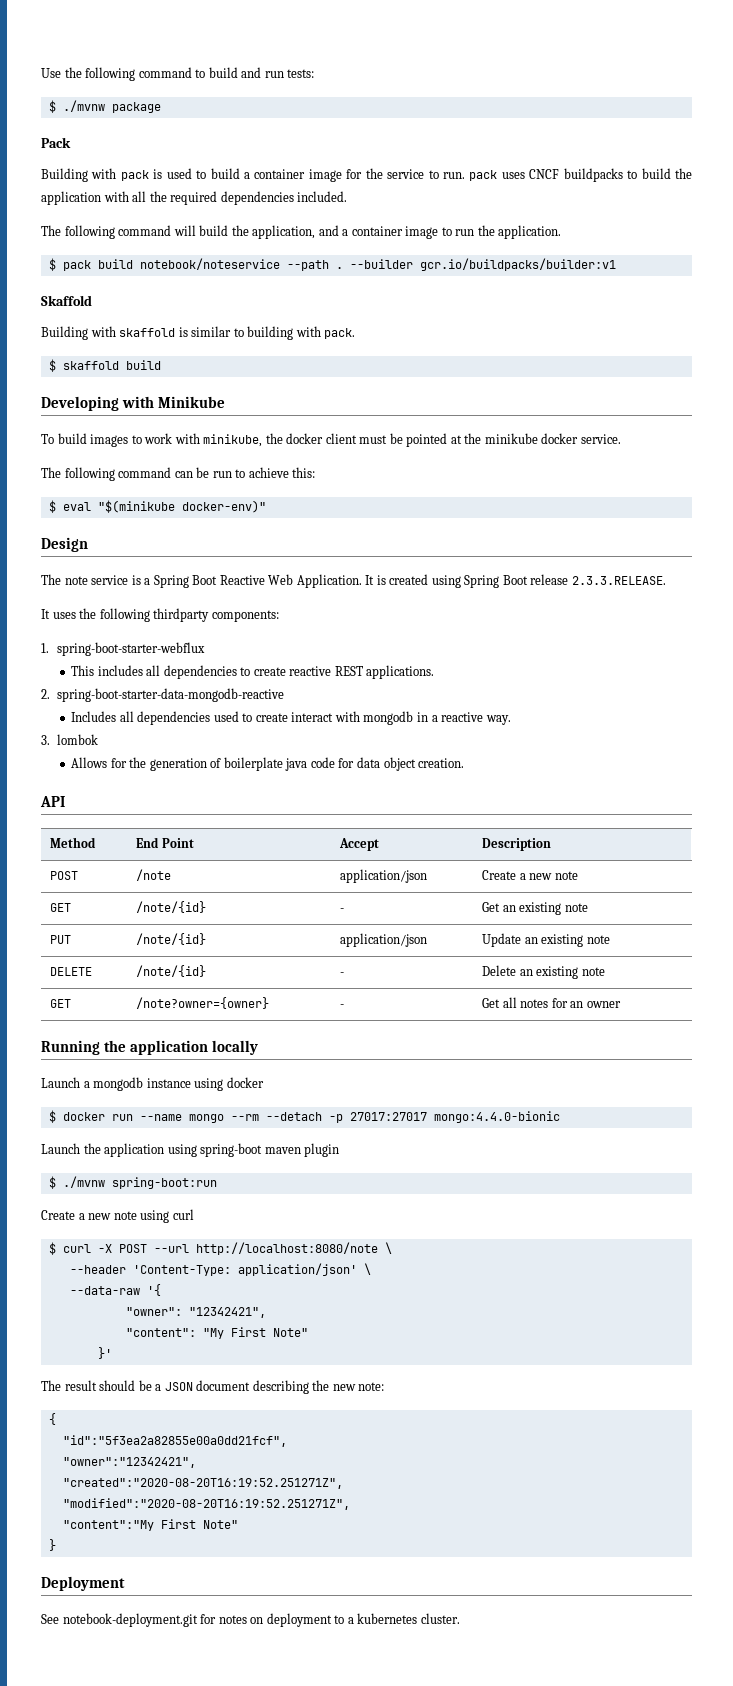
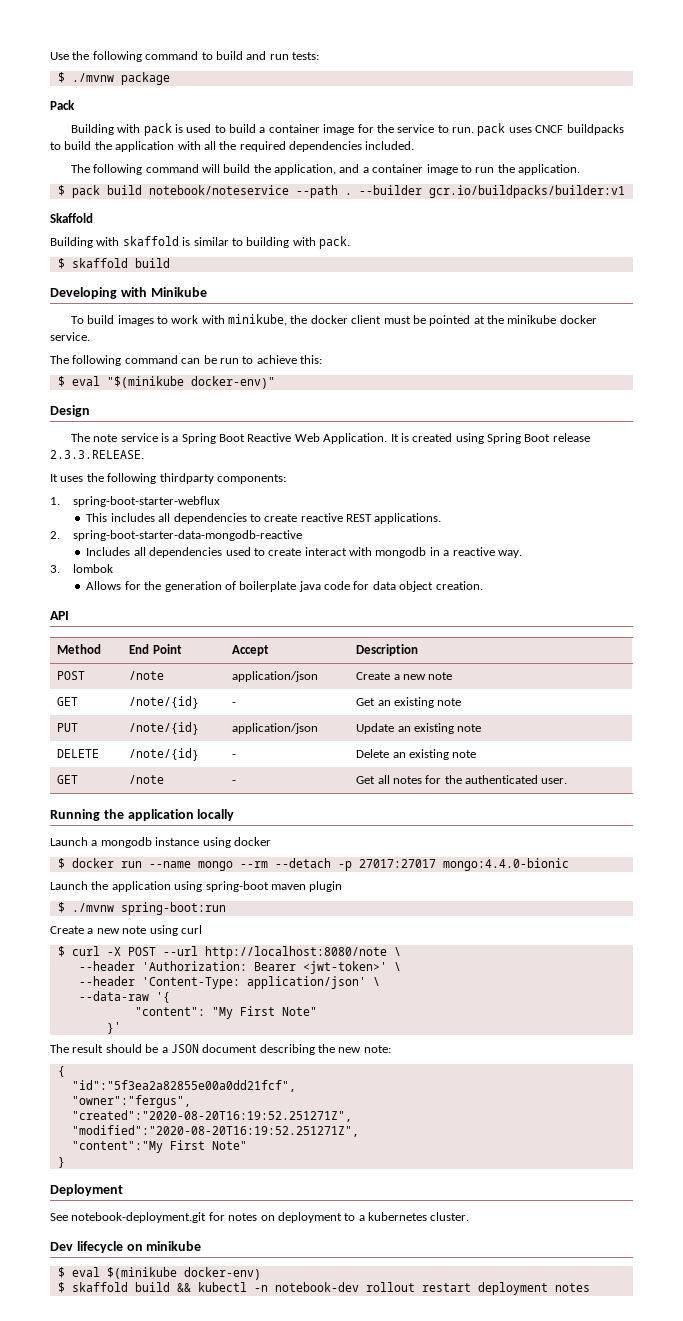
[136,997,270,1009] /note?owner={owner} -> [129,775,165,784] /note
[570,1001,621,1008] an owner -> [444,775,568,784] the authenticated user.
(392, 1248) none -> [78,961,401,974] // --header 'Authorization: Bearer <jwt-token>' \
[125,1307,266,1318] // "owner": "12342421", -> (170, 997) none
[62,1457,196,1468] "owner":"12342421", -> [71,1095,191,1108] "owner":"fergus",
(460, 1618) none -> [50,1241,202,1253] [57,1267,261,1280] [57,1282,590,1295] // Dev lifecycle on minikube // $ eval $(minikube docker-env) // $ skaffold build && kubectl -n notebook-dev rollout restart deployment notes

